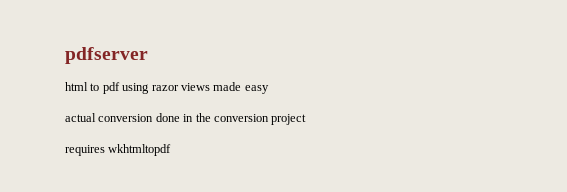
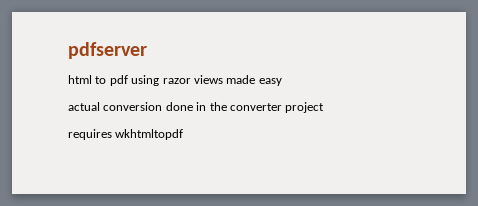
[213,114,269,122] conversion -> [229,103,282,111] converter

